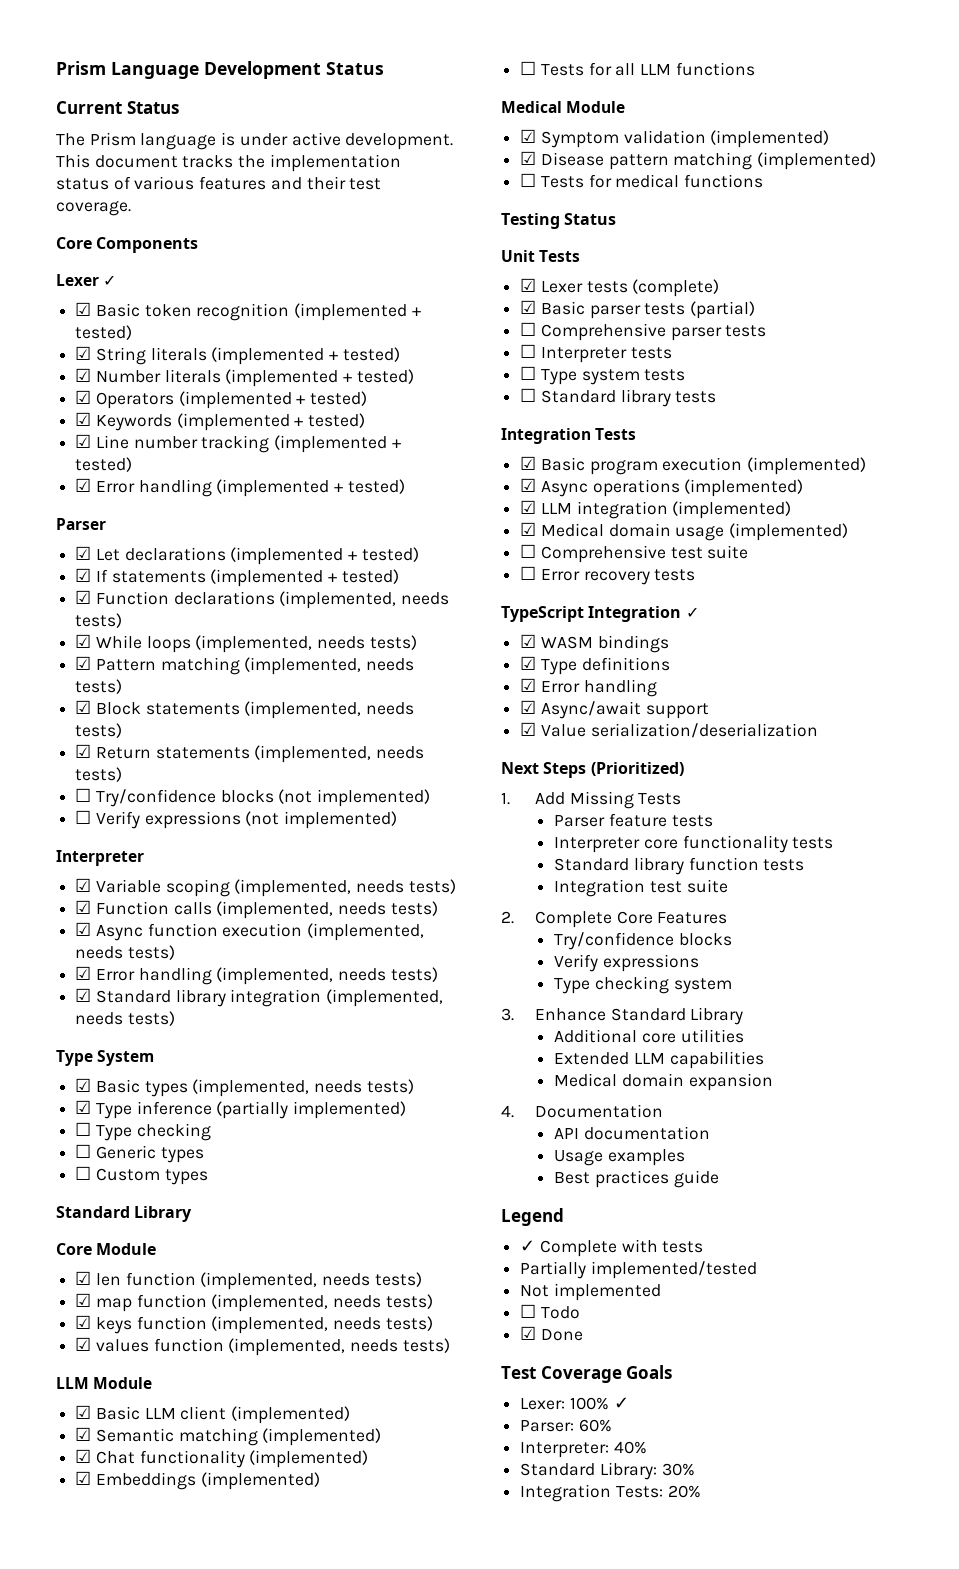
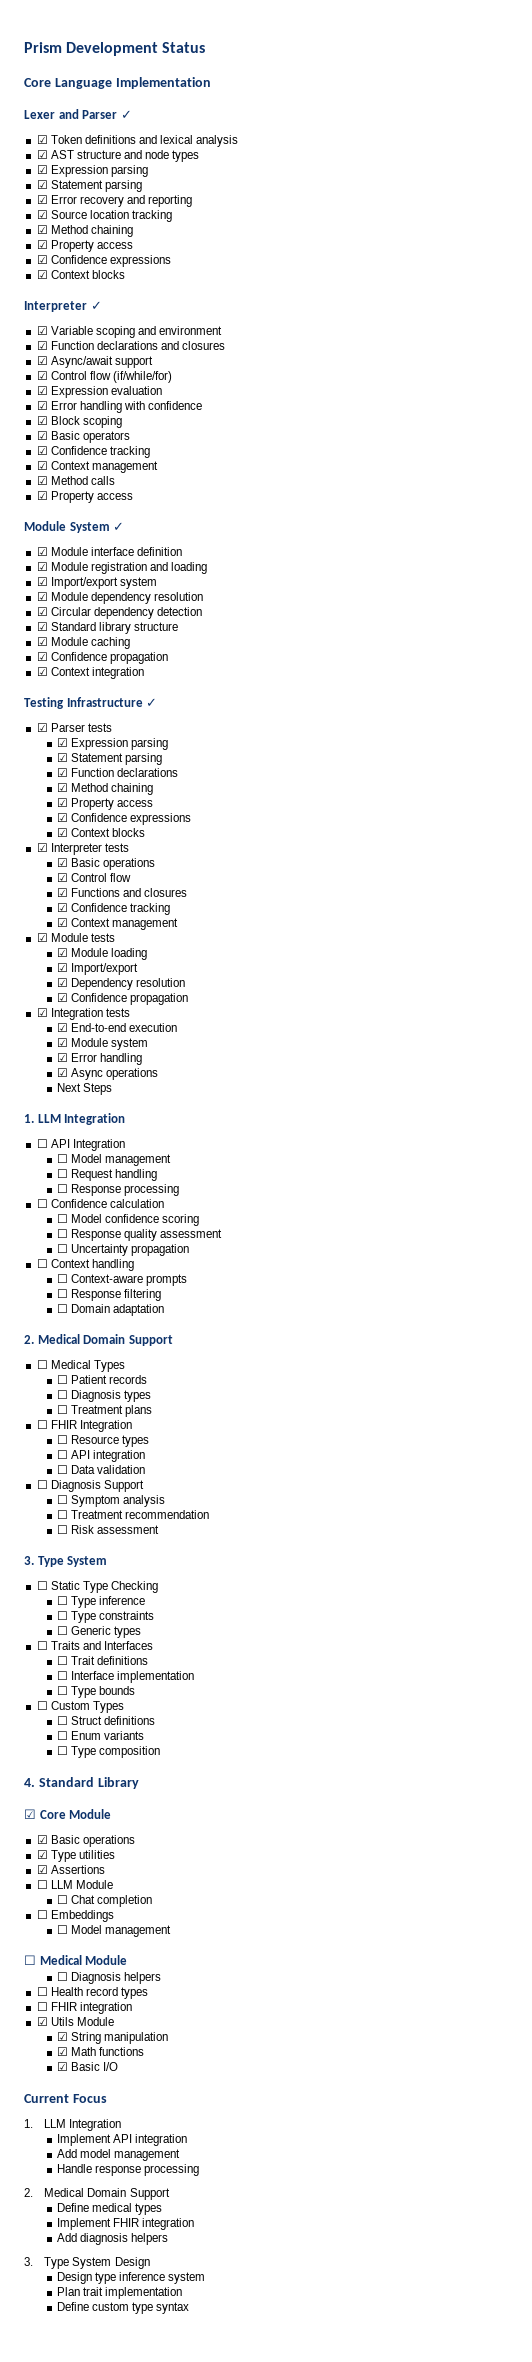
[56,61,199,79] Prism Language -> [24,42,62,53] Prism
[56,101,179,114] [56,132,454,150] [56,154,401,172] [56,176,382,190] [56,201,131,216] [56,237,199,253] [56,274,117,286] [75,302,421,321] [75,325,133,340] [75,346,400,365] [75,368,414,387] [75,390,368,409] [75,412,366,431] [75,434,401,453] [75,457,133,472] [75,478,405,497] [56,518,106,530] [75,546,419,565] [75,568,399,587] [75,590,450,609] [75,613,123,628] [75,634,417,653] [75,656,415,675] [75,679,123,694] [75,700,415,719] [75,723,123,738] [75,744,425,763] [75,767,123,782] [75,788,431,807] [75,810,398,829] [56,850,144,866] [75,878,456,897] [75,900,438,919] [75,922,425,941] [75,945,175,960] [75,966,438,985] [75,988,444,1007] [75,1011,175,1026] [56,1050,155,1066] [75,1078,414,1097] [75,1100,407,1119] [75,1122,211,1141] [75,1144,204,1163] [75,1166,208,1185] [56,1206,193,1222] // Current Status // The Prism language is under active development. This document tracks the implementation status of various features and their test coverage. // Core Components // Lexer ✓ // ☑ Basic token recognition (implemented + tested) // ☑ String literals (implemented + tested) // ☑ Number literals (implemented + tested) // ☑ Operators (implemented + tested) // ☑ Keywords (implemented + tested) // ☑ Line number tracking (implemented + tested) // ☑ Error handling (implemented + tested) // Parser // ☑ Let declarations (implemented + tested) // ☑ If statements (implemented + tested) // ☑ Function declarations (implemented, needs tests) // ☑ While loops (implemented, needs tests) // ☑ Pattern matching (implemented, needs tests) // ☑ Block statements (implemented, needs tests) // ☑ Return statements (implemented, needs tests) // ☐ Try/confidence blocks (not implemented) // ☐ Verify expressions (not implemented) // Interpreter // ☑ Variable scoping (implemented, needs tests) // ☑ Function calls (implemented, needs tests) // ☑ Async function execution (implemented, needs tests) // ☑ Error handling (implemented, needs tests) // ☑ Standard library integration (implemented, needs tests) // Type System // ☑ Basic types (implemented, needs tests) // ☑ Type inference (partially implemented) // ☐ Type checking // ☐ Generic types // ☐ Custom types // Standard Library // -> [24,77,211,89] [24,109,132,119] [36,135,239,147] [36,150,200,162] [36,165,148,177] [36,180,142,192] [36,195,193,207] [36,210,172,222] [36,225,133,237] [36,240,133,252] [36,255,171,267] [36,270,125,279] [24,301,102,312] [36,326,223,338] [36,341,226,350] [36,356,153,368] [36,371,172,383] [36,386,162,398] [36,401,203,413] [36,416,122,428] [36,431,130,443] [36,446,150,458] [36,461,158,473] [36,476,115,485] [36,491,133,503] [24,521,125,533] [36,547,182,556] [36,562,208,574] [36,577,157,589] [36,592,203,604] [36,607,202,619] [36,622,178,634] [36,637,130,649] [36,652,168,664] [36,667,144,679] [24,697,158,709] [36,723,112,732] [56,738,169,750] [56,753,163,765] [56,768,179,777] [56,783,154,795] [56,798,154,810] [56,813,192,825] [56,828,146,837] [36,843,129,855] [56,858,156,870] [56,873,132,882] [56,888,188,897] [56,903,171,915] [56,918,179,930] [36,933,115,942] [56,948,148,960] [56,963,139,975] [56,978,186,990] [56,993,189,1005] [36,1008,130,1020] [56,1023,178,1032] [56,1038,149,1050] [56,1053,143,1065] [56,1068,159,1080] [56,1083,113,1095] [24,1113,126,1125] [36,1139,125,1151] [56,1154,172,1166] [56,1169,158,1181] [56,1184,180,1196] [36,1199,164,1208] [56,1214,200,1226] [56,1229,223,1241] [56,1244,190,1256] [36,1259,134,1271] [56,1274,188,1286] [56,1289,162,1301] [56,1304,165,1316] [24,1334,173,1346] [36,1360,125,1372] [56,1375,148,1384] [56,1390,152,1402] [56,1405,153,1417] [36,1420,132,1432] [56,1435,150,1447] [56,1450,146,1462] [56,1465,146,1474] [36,1480,144,1492] [56,1495,166,1507] [56,1510,210,1519] [56,1525,160,1534] [24,1556,108,1567] [36,1581,158,1593] [56,1596,146,1608] [56,1611,155,1623] [56,1626,142,1638] [36,1641,153,1650] [56,1656,149,1665] [56,1671,195,1683] [56,1686,136,1698] [36,1701,124,1713] [56,1716,156,1725] [56,1731,145,1740] [56,1746,161,1758] [24,1777,139,1789] [24,1809,36,1819] // Core Language Implementation // Lexer and Parser ✓ // ☑ Token definitions and lexical analysis // ☑ AST structure and node types // ☑ Expression parsing // ☑ Statement parsing // ☑ Error recovery and reporting // ☑ Source location tracking // ☑ Method chaining // ☑ Property access // ☑ Confidence expressions // ☑ Context blocks // Interpreter ✓ // ☑ Variable scoping and environment // ☑ Function declarations and closures // ☑ Async/await support // ☑ Control flow (if/while/for) // ☑ Expression evaluation // ☑ Error handling with confidence // ☑ Block scoping // ☑ Basic operators // ☑ Confidence tracking // ☑ Context management // ☑ Method calls // ☑ Property access // Module System ✓ // ☑ Module interface definition // ☑ Module registration and loading // ☑ Import/export system // ☑ Module dependency resolution // ☑ Circular dependency detection // ☑ Standard library structure // ☑ Module caching // ☑ Confidence propagation // ☑ Context integration // Testing Infrastructure ✓ // ☑ Parser tests // ☑ Expression parsing // ☑ Statement parsing // ☑ Function declarations // ☑ Method chaining // ☑ Property access // ☑ Confidence expressions // ☑ Context blocks // ☑ Interpreter tests // ☑ Basic operations // ☑ Control flow // ☑ Functions and closures // ☑ Confidence tracking // ☑ Context management // ☑ Module tests // ☑ Module loading // ☑ Import/export // ☑ Dependency resolution // ☑ Confidence propagation // ☑ Integration tests // ☑ End-to-end execution // ☑ Module system // ☑ Error handling // ☑ Async operations // Next Steps // 1. LLM Integration // ☐ API Integration // ☐ Model management // ☐ Request handling // ☐ Response processing // ☐ Confidence calculation // ☐ Model confidence scoring // ☐ Response quality assessment // ☐ Uncertainty propagation // ☐ Context handling // ☐ Context-aware prompts // ☐ Response filtering // ☐ Domain adaptation // 2. Medical Domain Support // ☐ Medical Types // ☐ Patient records // ☐ Diagnosis types // ☐ Treatment plans // ☐ FHIR Integration // ☐ Resource types // ☐ API integration // ☐ Data validation // ☐ Diagnosis Support // ☐ Symptom analysis // ☐ Treatment recommendation // ☐ Risk assessment // 3. Type System // ☐ Static Type Checking // ☐ Type inference // ☐ Type constraints // ☐ Generic types // ☐ Traits and Interfaces // ☐ Trait definitions // ☐ Interface implementation // ☐ Type bounds // ☐ Custom Types // ☐ Struct definitions // ☐ Enum variants // ☐ Type composition // 4. Standard Library // ☑
[95,1272,422,1290] [75,1293,433,1312] [75,1315,433,1334] [75,1337,450,1356] [56,1377,153,1389] [75,1405,351,1424] [75,1427,382,1446] [75,1449,369,1468] [75,1471,320,1490] [520,61,755,76] [501,101,626,113] [520,129,830,148] [520,151,877,170] [520,173,764,188] [501,213,617,229] [501,250,581,262] [520,278,720,297] [520,300,756,319] [520,322,767,341] [520,344,672,363] [520,366,686,385] [520,388,717,407] [501,428,637,444] [520,456,867,475] [520,478,804,497] [520,500,792,519] [520,522,849,541] [520,544,749,563] [520,566,696,585] [501,606,699,622] [520,634,669,653] [520,656,670,675] [520,678,657,697] [520,700,709,719] [520,722,818,738] [501,762,684,778] [501,791,682,809] [554,813,713,827] [554,835,834,853] [554,857,805,875] [554,879,728,897] [501,911,728,928] [554,932,732,950] [554,954,699,972] [554,976,732,994] [501,1007,744,1025] [554,1029,744,1043] [554,1051,764,1069] [554,1073,773,1091] [501,1104,663,1118] [554,1126,710,1140] [554,1149,685,1166] [554,1170,719,1188] [501,1208,564,1226] [520,1239,704,1257] [520,1261,757,1279] [520,1283,661,1301] [520,1304,580,1319] [520,1326,583,1341] [501,1365,673,1383] [520,1397,629,1410] [520,1419,612,1432] [520,1441,647,1458] [520,1462,695,1480] [520,1484,701,1502] len function (implemented, needs tests) // ☑ map function (implemented, needs tests) // ☑ keys function (implemented, needs tests) // ☑ values function (implemented, needs tests) // LLM Module // ☑ Basic LLM client (implemented) // ☑ Semantic matching (implemented) // ☑ Chat functionality (implemented) // ☑ Embeddings (implemented) // ☐ Tests for all LLM functions // Medical Module // ☑ Symptom validation (implemented) // ☑ Disease pattern matching (implemented) // ☐ Tests for medical functions // Testing Status // Unit Tests // ☑ Lexer tests (complete) // ☑ Basic parser tests (partial) // ☐ Comprehensive parser tests // ☐ Interpreter tests // ☐ Type system tests // ☐ Standard library tests // Integration Tests // ☑ Basic program execution (implemented) // ☑ Async operations (implemented) // ☑ LLM integration (implemented) // ☑ Medical domain usage (implemented) // ☐ Comprehensive test suite // ☐ Error recovery tests // TypeScript Integration ✓ // ☑ WASM bindings // ☑ Type definitions // ☑ Error handling // ☑ Async/await support // ☑ Value serialization/deserialization // Next Steps (Prioritized) // 1. Add Missing Tests // Parser feature tests // Interpreter core functionality tests // Standard library function tests // Integration test suite // 2. Complete Core Features // Try/confidence blocks // Verify expressions // Type checking system // 3. Enhance Standard Library // Additional core utilities // Extended LLM capabilities // Medical domain expansion // 4. Documentation // API documentation // Usage examples // Best practices guide // Legend // ✓ Complete with tests // Partially implemented/tested // Not implemented // ☐ Todo // ☑ Done // Test Coverage Goals // Lexer: 100% ✓ // Parser: 60% // Interpreter: 40% // Standard Library: 30% // Integration Tests: 20% -> [50,1835,135,1847] [36,1850,115,1862] [36,1865,105,1874] [36,1880,113,1889] [56,1895,153,1907] [36,1910,114,1922] [56,1925,172,1937] [24,1955,128,1965] [56,1972,162,1984] [36,1987,148,1999] [36,2002,132,2014] [36,2017,114,2026] [56,2032,169,2044] [56,2047,145,2056] [56,2062,119,2071] [24,2094,107,2103] [24,2119,122,2131] [56,2134,188,2146] [56,2149,181,2161] [56,2164,200,2176] [24,2188,170,2200] [56,2203,163,2215] [56,2218,195,2230] [56,2233,169,2245] [24,2257,150,2269] [56,2272,206,2284] [56,2287,183,2299] [56,2302,190,2314] Basic operations // ☑ Type utilities // ☑ Assertions // ☐ LLM Module // ☐ Chat completion // ☐ Embeddings // ☐ Model management // ☐ Medical Module // ☐ Diagnosis helpers // ☐ Health record types // ☐ FHIR integration // ☑ Utils Module // ☑ String manipulation // ☑ Math functions // ☑ Basic I/O // Current Focus // 1. LLM Integration // Implement API integration // Add model management // Handle response processing // 2. Medical Domain Support // Define medical types // Implement FHIR integration // Add diagnosis helpers // 3. Type System Design // Design type inference system // Plan trait implementation // Define custom type syntax

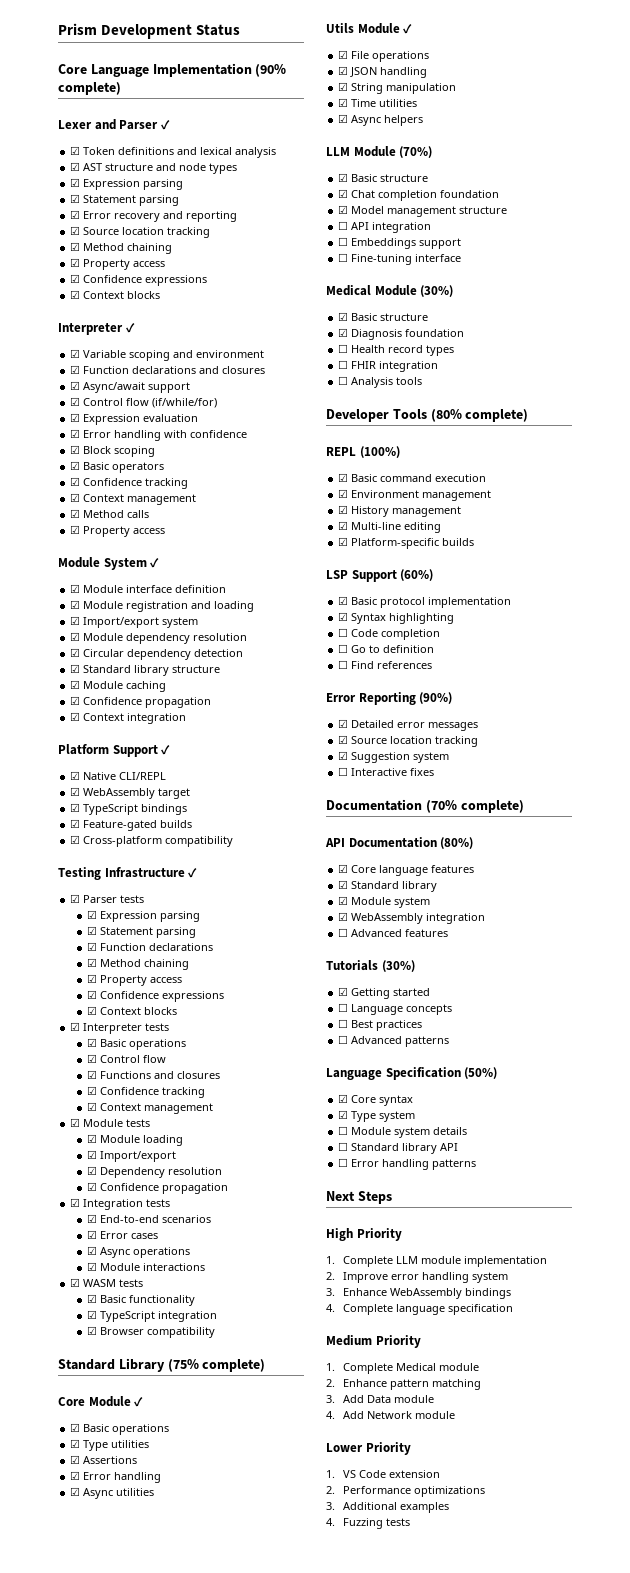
(211, 83) none -> [255,64,287,77] [58,82,121,95] (90% complete)
(144, 673) none -> [58,744,171,757] [70,771,167,780] [70,787,191,799] [70,803,188,815] [70,819,193,831] [70,835,234,847] // Platform Support ✓ // ☑ Native CLI/REPL // ☑ WebAssembly target // ☑ TypeScript bindings // ☑ Feature-gated builds // ☑ Cross-platform compatibility
[129,1023,178,1032] [56,1038,149,1050] [56,1053,143,1065] execution // ☑ Module system // ☑ Error handling -> [162,1215,212,1223] [87,1230,159,1239] scenarios // ☑ Error cases
[56,1083,113,1095] [24,1113,126,1125] [36,1139,125,1151] [56,1154,172,1166] [56,1169,158,1181] [56,1184,180,1196] [36,1199,164,1208] [56,1214,200,1226] [56,1229,223,1241] [56,1244,190,1256] [36,1259,134,1271] [56,1274,188,1286] [56,1289,162,1301] [56,1304,165,1316] [24,1334,173,1346] [36,1360,125,1372] [56,1375,148,1384] [56,1390,152,1402] [56,1405,153,1417] [36,1420,132,1432] [56,1435,150,1447] [56,1450,146,1462] [56,1465,146,1474] [36,1480,144,1492] [56,1495,166,1507] [56,1510,210,1519] [56,1525,160,1534] [24,1556,108,1567] [36,1581,158,1593] [56,1596,146,1608] [56,1611,155,1623] [56,1626,142,1638] [36,1641,153,1650] [56,1656,149,1665] [56,1671,195,1683] [56,1686,136,1698] [36,1701,124,1713] [56,1716,156,1725] [56,1731,145,1740] [56,1746,161,1758] [24,1778,35,1787] Next Steps // 1. LLM Integration // ☐ API Integration // ☐ Model management // ☐ Request handling // ☐ Response processing // ☐ Confidence calculation // ☐ Model confidence scoring // ☐ Response quality assessment // ☐ Uncertainty propagation // ☐ Context handling // ☐ Context-aware prompts // ☐ Response filtering // ☐ Domain adaptation // 2. Medical Domain Support // ☐ Medical Types // ☐ Patient records // ☐ Diagnosis types // ☐ Treatment plans // ☐ FHIR Integration // ☐ Resource types // ☐ API integration // ☐ Data validation // ☐ Diagnosis Support // ☐ Symptom analysis // ☐ Treatment recommendation // ☐ Risk assessment // 3. Type System // ☐ Static Type Checking // ☐ Type inference // ☐ Type constraints // ☐ Generic types // ☐ Traits and Interfaces // ☐ Trait definitions // ☐ Interface implementation // ☐ Type bounds // ☐ Custom Types // ☐ Struct definitions // ☐ Enum variants // ☐ Type composition // 4. -> [87,1262,206,1271] [70,1278,144,1287] [87,1294,196,1306] [87,1310,218,1322] [87,1326,216,1338] ☑ Module interactions // ☑ WASM tests // ☑ Basic functionality // ☑ TypeScript integration // ☑ Browser compatibility //
[24,1809,36,1819] // ☑ -> [167,1359,266,1372] (75% complete) //
(112, 1814) none -> [134,1397,144,1407] ✓
[36,1880,113,1889] [56,1895,153,1907] ☐ LLM Module // ☐ Chat completion -> [70,1471,162,1483] [70,1487,155,1499] [326,23,413,34] [338,50,430,62] [338,66,428,78] [338,82,457,94] [338,98,418,107] [338,114,424,126] [326,146,433,158] [338,173,429,182] [338,189,500,201] [338,205,508,217] [338,221,432,233] ☑ Error handling // ☑ Async utilities // Utils Module ✓ // ☑ File operations // ☑ JSON handling // ☑ String manipulation // ☑ Time utilities // ☑ Async helpers // LLM Module (70%) // ☑ Basic structure // ☑ Chat completion foundation // ☑ Model management structure // ☐ API integration
[56,1925,172,1937] [24,1955,36,1965] // ☐ Model management // ☐ -> [419,238,462,249] [338,253,462,265] support // ☐ Fine-tuning interface //
[56,1972,162,1984] // ☐ Diagnosis helpers -> [420,285,454,297] [338,312,429,321] [338,328,465,340] (30%) // ☑ Basic structure // ☑ Diagnosis foundation
[36,2017,114,2026] [56,2032,169,2044] [56,2047,145,2056] [56,2062,119,2071] [24,2094,107,2103] [24,2119,122,2131] [56,2134,188,2146] [56,2149,181,2161] [56,2164,200,2176] [24,2188,170,2200] [56,2203,163,2215] [56,2218,195,2230] [56,2233,169,2245] [24,2257,150,2269] [56,2272,206,2284] [56,2287,183,2299] [56,2302,190,2314] ☑ Utils Module // ☑ String manipulation // ☑ Math functions // ☑ Basic I/O // Current Focus // 1. LLM Integration // Implement API integration // Add model management // Handle response processing // 2. Medical Domain Support // Define medical types // Implement FHIR integration // Add diagnosis helpers // 3. Type System Design // Design type inference system // Plan trait implementation // Define custom type syntax -> [338,376,423,388] [326,409,529,422] [326,446,400,458] [338,473,487,482] [338,489,492,501] [338,505,462,517] [338,521,442,533] [338,537,475,549] [326,569,434,582] [338,596,512,608] [338,612,455,624] [338,628,441,640] [338,644,435,653] [338,660,433,669] [326,692,453,705] [338,719,479,731] [338,735,479,747] [338,751,450,763] [338,767,435,776] [326,799,524,813] [325,837,474,849] [338,864,475,876] [338,880,438,892] [338,896,431,908] [338,912,486,924] [338,928,449,937] [326,960,415,972] [338,987,431,999] [338,1003,453,1015] [338,1019,423,1031] [338,1035,450,1047] [326,1067,498,1080] [338,1094,414,1106] [338,1110,416,1122] [338,1126,468,1138] [338,1142,459,1154] [338,1158,477,1170] [326,1191,392,1204] [326,1228,402,1241] [326,1256,548,1267] [326,1272,509,1283] [326,1288,512,1299] [326,1304,514,1315] [326,1335,421,1348] [326,1363,480,1374] [326,1379,482,1390] [326,1395,435,1403] [326,1411,456,1419] [326,1442,411,1455] [326,1470,441,1478] [326,1486,486,1497] [326,1502,450,1513] [326,1518,411,1529] ☐ Analysis tools // Developer Tools (80% complete) // REPL (100%) // ☑ Basic command execution // ☑ Environment management // ☑ History management // ☑ Multi-line editing // ☑ Platform-specific builds // LSP Support (60%) // ☑ Basic protocol implementation // ☑ Syntax highlighting // ☐ Code completion // ☐ Go to definition // ☐ Find references // Error Reporting (90%) // ☑ Detailed error messages // ☑ Source location tracking // ☑ Suggestion system // ☐ Interactive fixes // Documentation (70% complete) // API Documentation (80%) // ☑ Core language features // ☑ Standard library // ☑ Module system // ☑ WebAssembly integration // ☐ Advanced features // Tutorials (30%) // ☑ Getting started // ☐ Language concepts // ☐ Best practices // ☐ Advanced patterns // Language Specification (50%) // ☑ Core syntax // ☑ Type system // ☐ Module system details // ☐ Standard library API // ☐ Error handling patterns // Next Steps // High Priority // 1. Complete LLM module implementation // 2. Improve error handling system // 3. Enhance WebAssembly bindings // 4. Complete language specification // Medium Priority // 1. Complete Medical module // 2. Enhance pattern matching // 3. Add Data module // 4. Add Network module // Lower Priority // 1. VS Code extension // 2. Performance optimizations // 3. Additional examples // 4. Fuzzing tests

